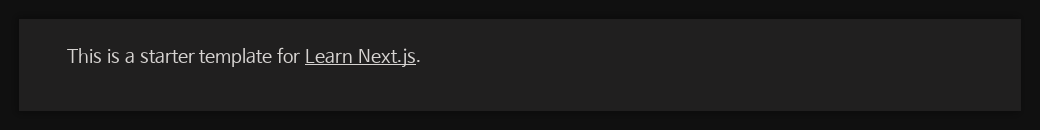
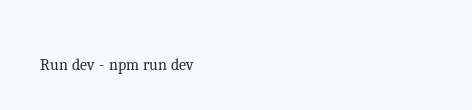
[67,47,422,68] This is a starter template for Learn Next.js. -> [40,58,194,74] Run dev - npm run dev

